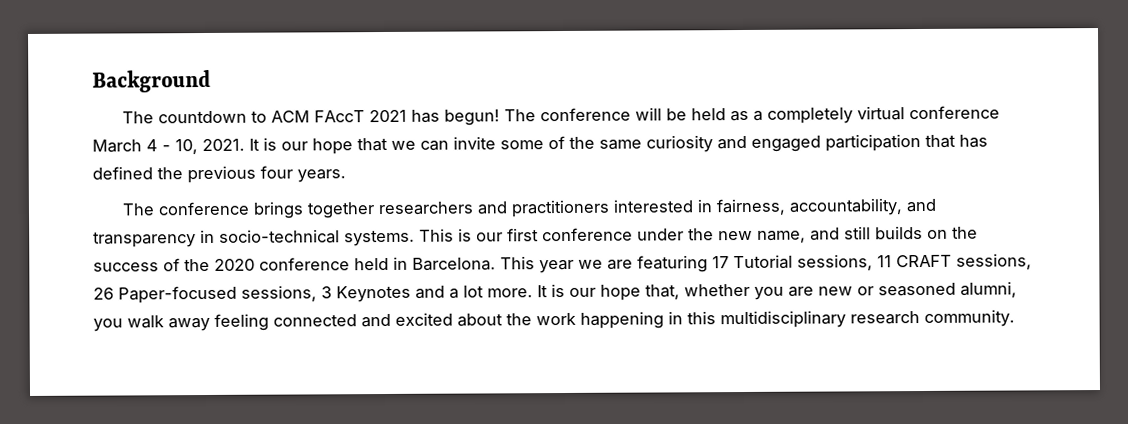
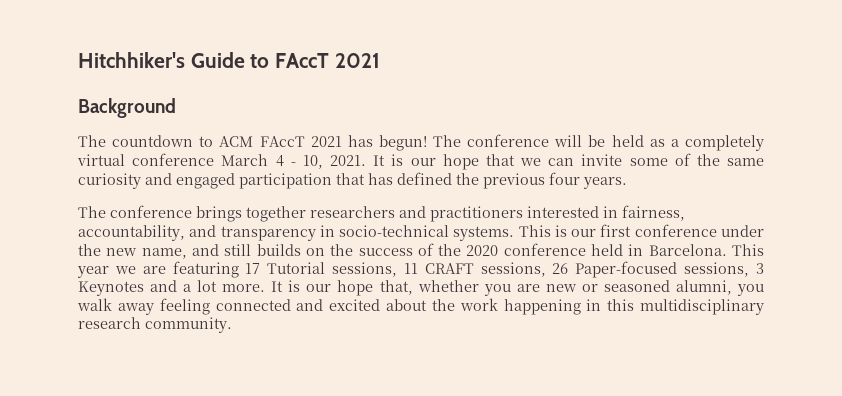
(92, 81) none -> [78,52,380,68] Hitchhiker's Guide to FAccT 2021 //

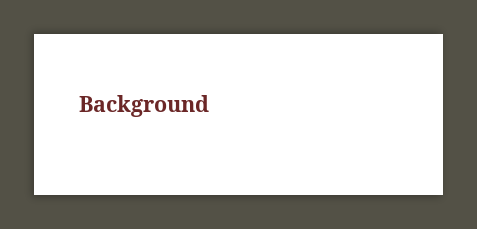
[78,52,380,68] [78,98,176,118] [78,134,764,151] [77,153,764,170] [78,172,627,189] [78,205,685,222] [78,224,764,241] [78,243,764,259] [77,261,764,278] [78,280,764,296] [77,298,764,315] [78,317,232,333] Hitchhiker's Guide to FAccT 2021 // Background // The countdown to ACM FAccT 2021 has begun! The conference will be held as a completely virtual conference March 4 - 10, 2021. It is our hope that we can invite some of the same curiosity and engaged participation that has defined the previous four years. // The conference brings together researchers and practitioners interested in fairness, accountability, and transparency in socio-technical systems. This is our first conference under the new name, and still builds on the success of the 2020 conference held in Barcelona. This year we are featuring 17 Tutorial sessions, 11 CRAFT sessions, 26 Paper-focused sessions, 3 Keynotes and a lot more. It is our hope that, whether you are new or seasoned alumni, you walk away feeling connected and excited about the work happening in this multidisciplinary research community. -> [79,95,209,117] Background

